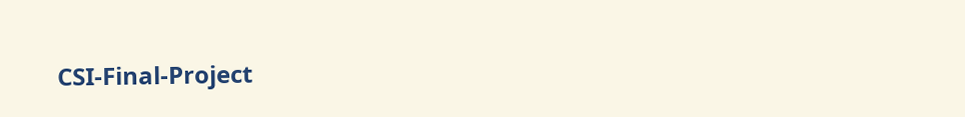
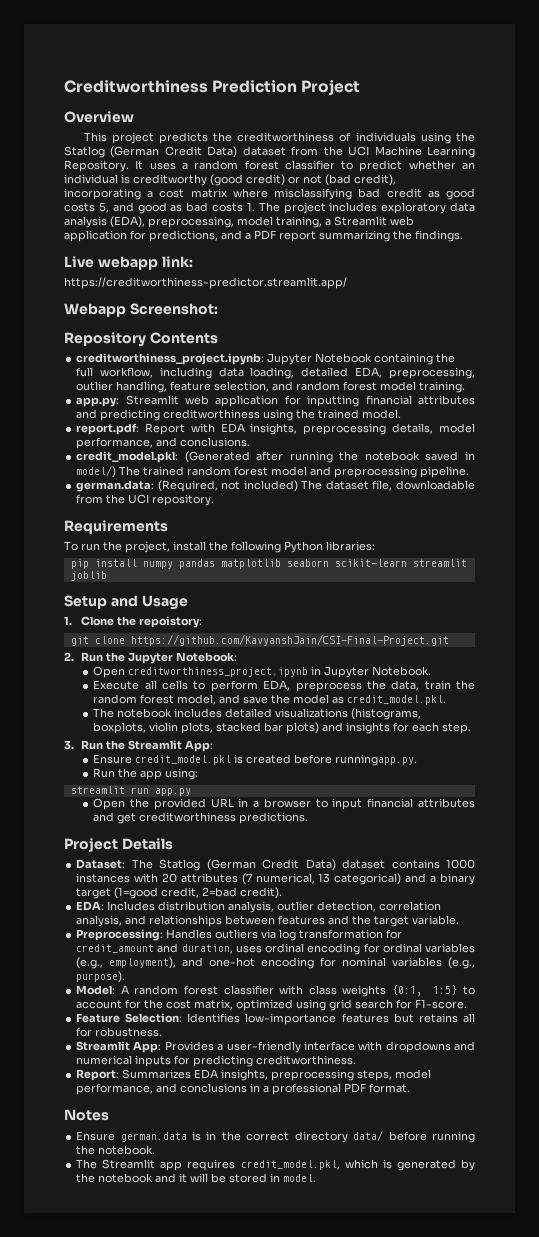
[57,64,253,92] CSI-Final-Project -> [64,80,361,96] [64,111,134,123] [83,132,475,144] [64,146,476,158] [64,160,476,172] [64,174,396,186] [64,188,476,200] [64,202,475,214] [64,216,414,228] [64,230,463,242] [64,256,193,270] [64,277,347,289] [64,303,218,317] [64,332,218,347] [76,353,456,365] [76,367,475,379] [76,381,466,393] [76,395,475,407] [76,409,402,421] [76,423,475,435] [76,437,251,449] [76,451,476,463] [76,465,470,478] [76,480,476,492] [76,494,215,506] [64,520,168,534] [64,541,375,553] [70,559,467,569] [70,571,107,581] [64,595,188,610] [64,616,203,628] [70,634,449,646] [64,652,238,664] [93,666,432,678] [93,680,475,692] [93,694,447,705] [93,708,422,720] [93,722,472,734] [64,740,214,752] [93,754,418,766] [93,768,199,780] [70,786,191,796] [93,798,475,810] [93,812,309,824] [64,838,173,852] [76,859,476,871] [76,873,475,885] [76,887,283,899] [76,901,442,913] [76,915,460,927] [76,929,403,941] [76,943,476,955] [76,957,476,969] [76,971,126,983] [76,985,475,997] [76,999,468,1011] [76,1013,475,1025] [76,1027,163,1037] [76,1041,476,1053] [76,1055,357,1067] [76,1069,432,1081] [76,1083,411,1095] [64,1109,109,1121] [76,1130,476,1143] [76,1145,156,1155] [76,1159,476,1171] [76,1173,317,1183] Creditworthiness Prediction Project // Overview // This project predicts the creditworthiness of individuals using the Statlog (German Credit Data) dataset from the UCI Machine Learning Repository. It uses a random forest classifier to predict whether an individual is creditworthy (good credit) or not (bad credit), incorporating a cost matrix where misclassifying bad credit as good costs 5, and good as bad costs 1. The project includes exploratory data analysis (EDA), preprocessing, model training, a Streamlit web application for predictions, and a PDF report summarizing the findings. // Live webapp link: // https://creditworthiness-predictor.streamlit.app/ // Webapp Screenshot: // Repository Contents // creditworthiness_project.ipynb: Jupyter Notebook containing the full workflow, including data loading, detailed EDA, preprocessing, outlier handling, feature selection, and random forest model training. // app.py: Streamlit web application for inputting financial attributes and predicting creditworthiness using the trained model. // report.pdf: Report with EDA insights, preprocessing details, model performance, and conclusions. // credit_model.pkl: (Generated after running the notebook saved in model/) The trained random forest model and preprocessing pipeline. // german.data: (Required, not included) The dataset file, downloadable from the UCI repository. // Requirements // To run the project, install the following Python libraries: // pip install numpy pandas matplotlib seaborn scikit-learn streamlit joblib // Setup and Usage // 1. Clone the repoistory: // git clone https://github.com/KavyanshJain/CSI-Final-Project.git // 2. Run the Jupyter Notebook: // Open creditworthiness_project.ipynb in Jupyter Notebook. // Execute all cells to perform EDA, preprocess the data, train the random forest model, and save the model as credit_model.pkl. // The notebook includes detailed visualizations (histograms, boxplots, violin plots, stacked bar plots) and insights for each step. // 3. Run the Streamlit App: // Ensure credit_model.pkl is created before runningapp.py. // Run the app using: // streamlit run app.py // Open the provided URL in a browser to input financial attributes and get creditworthiness predictions. // Project Details // Dataset: The Statlog (German Credit Data) dataset contains 1000 instances with 20 attributes (7 numerical, 13 categorical) and a binary target (1=good credit, 2=bad credit). // EDA: Includes distribution analysis, outlier detection, correlation analysis, and relationships between features and the target variable. // Preprocessing: Handles outliers via log transformation for credit_amount and duration, uses ordinal encoding for ordinal variables (e.g., employment), and one-hot encoding for nominal variables (e.g., purpose). // Model: A random forest classifier with class weights {0:1, 1:5} to account for the cost matrix, optimized using grid search for F1-score. // Feature Selection: Identifies low-importance features but retains all for robustness. // Streamlit App: Provides a user-friendly interface with dropdowns and numerical inputs for predicting creditworthiness. // Report: Summarizes EDA insights, preprocessing steps, model performance, and conclusions in a professional PDF format. // Notes // Ensure german.data is in the correct directory data/ before running the notebook. // The Streamlit app requires credit_model.pkl, which is generated by the notebook and it will be stored in model.

